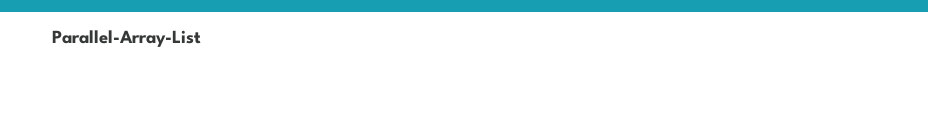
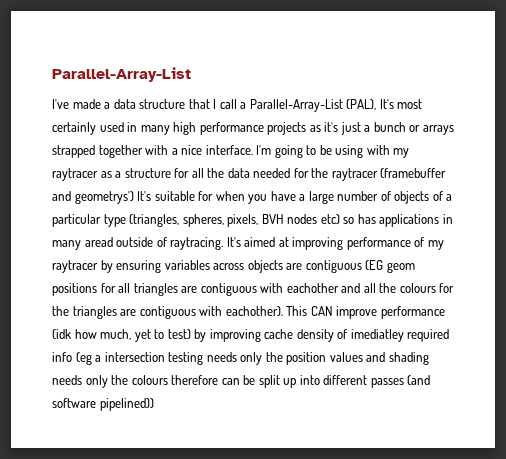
[52,30,201,47] Parallel-Array-List -> [52,67,191,82] [52,99,423,112] [52,122,454,135] [52,145,410,158] [52,168,447,181] [52,191,453,204] [52,214,453,227] [52,237,444,250] [52,260,415,273] [52,283,455,296] [52,306,445,319] [52,329,450,342] [52,352,429,365] [52,375,431,388] [52,398,154,411] Parallel-Array-List // I've made a data structure that I call a Parallel-Array-List (PAL), It's most certainly used in many high performance projects as it's just a bunch or arrays strapped together with a nice interface. I'm going to be using with my raytracer as a structure for all the data needed for the raytracer (framebuffer and geometrys') It's suitable for when you have a large number of objects of a particular type (triangles, spheres, pixels, BVH nodes etc) so has applications in many aread outside of raytracing. It's aimed at improving performance of my raytracer by ensuring variables across objects are contiguous (EG geom positions for all triangles are contiguous with eachother and all the colours for the triangles are contiguous with eachother). This CAN improve performance (idk how much, yet to test) by improving cache density of imediatley required info (eg a intersection testing needs only the position values and shading needs only the colours therefore can be split up into different passes (and software pipelined))

